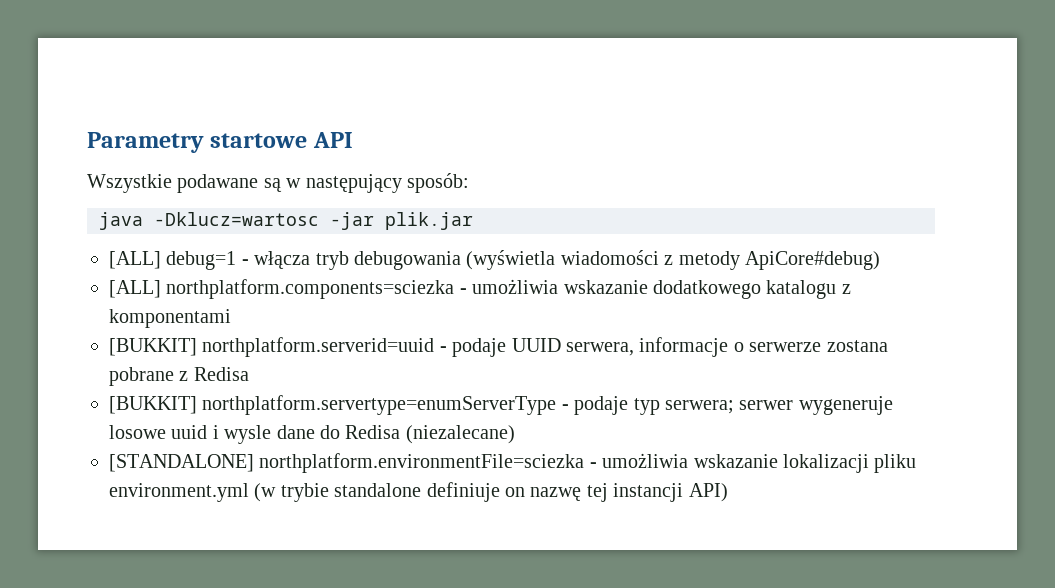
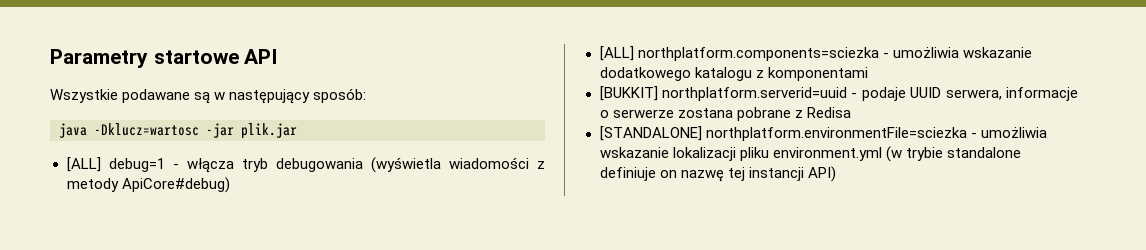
[109,395,893,415] [109,425,515,444] // [BUKKIT] northplatform.servertype=enumServerType - podaje typ serwera; serwer wygeneruje losowe uuid i wysle dane do Redisa (niezalecane) -> (851, 112) none

